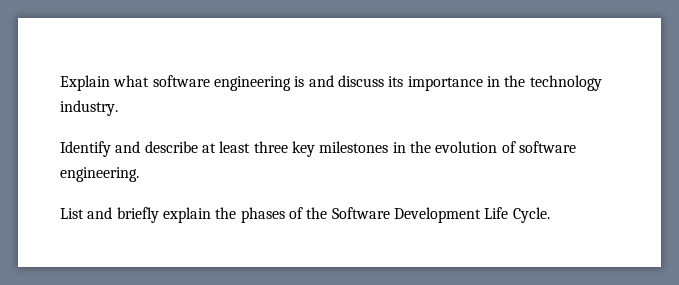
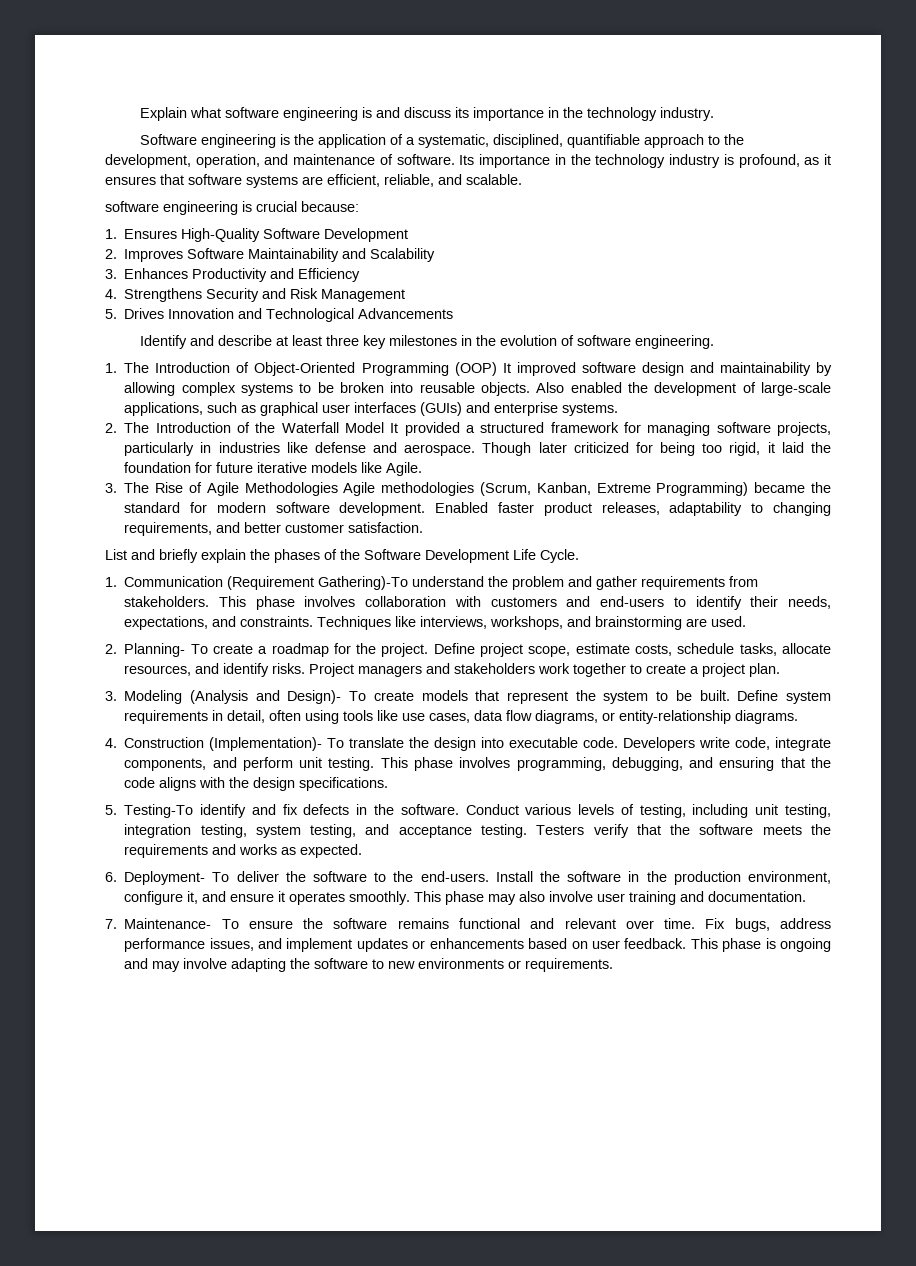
(118, 108) none -> [139,134,744,148] [105,154,832,168] [105,174,522,188] [105,201,359,215] [105,228,409,242] [105,248,436,262] [105,268,361,282] [105,288,406,302] [105,308,454,322] // Software engineering is the application of a systematic, disciplined, quantifiable approach to the development, operation, and maintenance of software. Its importance in the technology industry is profound, as it ensures that software systems are efficient, reliable, and scalable. // software engineering is crucial because: // 1. Ensures High-Quality Software Development // 2. Improves Software Maintainability and Scalability // 3. Enhances Productivity and Efficiency // 4. Strengthens Security and Risk Management // 5. Drives Innovation and Technological Advancements
(139, 174) none -> [105,362,832,376] [124,382,831,396] [124,402,619,416] [105,422,831,436] [124,442,831,456] [124,462,423,476] [105,482,831,496] [124,502,831,516] [124,522,424,536] // 1. The Introduction of Object-Oriented Programming (OOP) It improved software design and maintainability by allowing complex systems to be broken into reusable objects. Also enabled the development of large-scale applications, such as graphical user interfaces (GUIs) and enterprise systems. // 2. The Introduction of the Waterfall Model It provided a structured framework for managing software projects, particularly in industries like defense and aerospace. Though later criticized for being too rigid, it laid the foundation for future iterative models like Agile. // 3. The Rise of Agile Methodologies Agile methodologies (Scrum, Kanban, Extreme Programming) became the standard for modern software development. Enabled faster product releases, adaptability to changing requirements, and better customer satisfaction.
(550, 215) none -> [105,576,759,590] [124,596,831,610] [124,616,747,630] [105,643,832,657] [124,663,781,677] [105,690,831,704] [124,710,799,724] [105,737,831,751] [124,757,832,771] [124,777,389,791] [105,804,831,818] [124,824,832,838] [124,844,363,858] [105,871,831,885] [124,891,807,905] [105,918,832,932] [124,938,832,952] [124,958,614,972] // 1. Communication (Requirement Gathering)-To understand the problem and gather requirements from stakeholders. This phase involves collaboration with customers and end-users to identify their needs, expectations, and constraints. Techniques like interviews, workshops, and brainstorming are used. // 2. Planning- To create a roadmap for the project. Define project scope, estimate costs, schedule tasks, allocate resources, and identify risks. Project managers and stakeholders work together to create a project plan. // 3. Modeling (Analysis and Design)- To create models that represent the system to be built. Define system requirements in detail, often using tools like use cases, data flow diagrams, or entity-relationship diagrams. // 4. Construction (Implementation)- To translate the design into executable code. Developers write code, integrate components, and perform unit testing. This phase involves programming, debugging, and ensuring that the code aligns with the design specifications. // 5. Testing-To identify and fix defects in the software. Conduct various levels of testing, including unit testing, integration testing, system testing, and acceptance testing. Testers verify that the software meets the requirements and works as expected. // 6. Deployment- To deliver the software to the end-users. Install the software in the production environment, configure it, and ensure it operates smoothly. This phase may also involve user training and documentation. // 7. Maintenance- To ensure the software remains functional and relevant over time. Fix bugs, address performance issues, and implement updates or enhancements based on user feedback. This phase is ongoing and may involve adapting the software to new environments or requirements.

